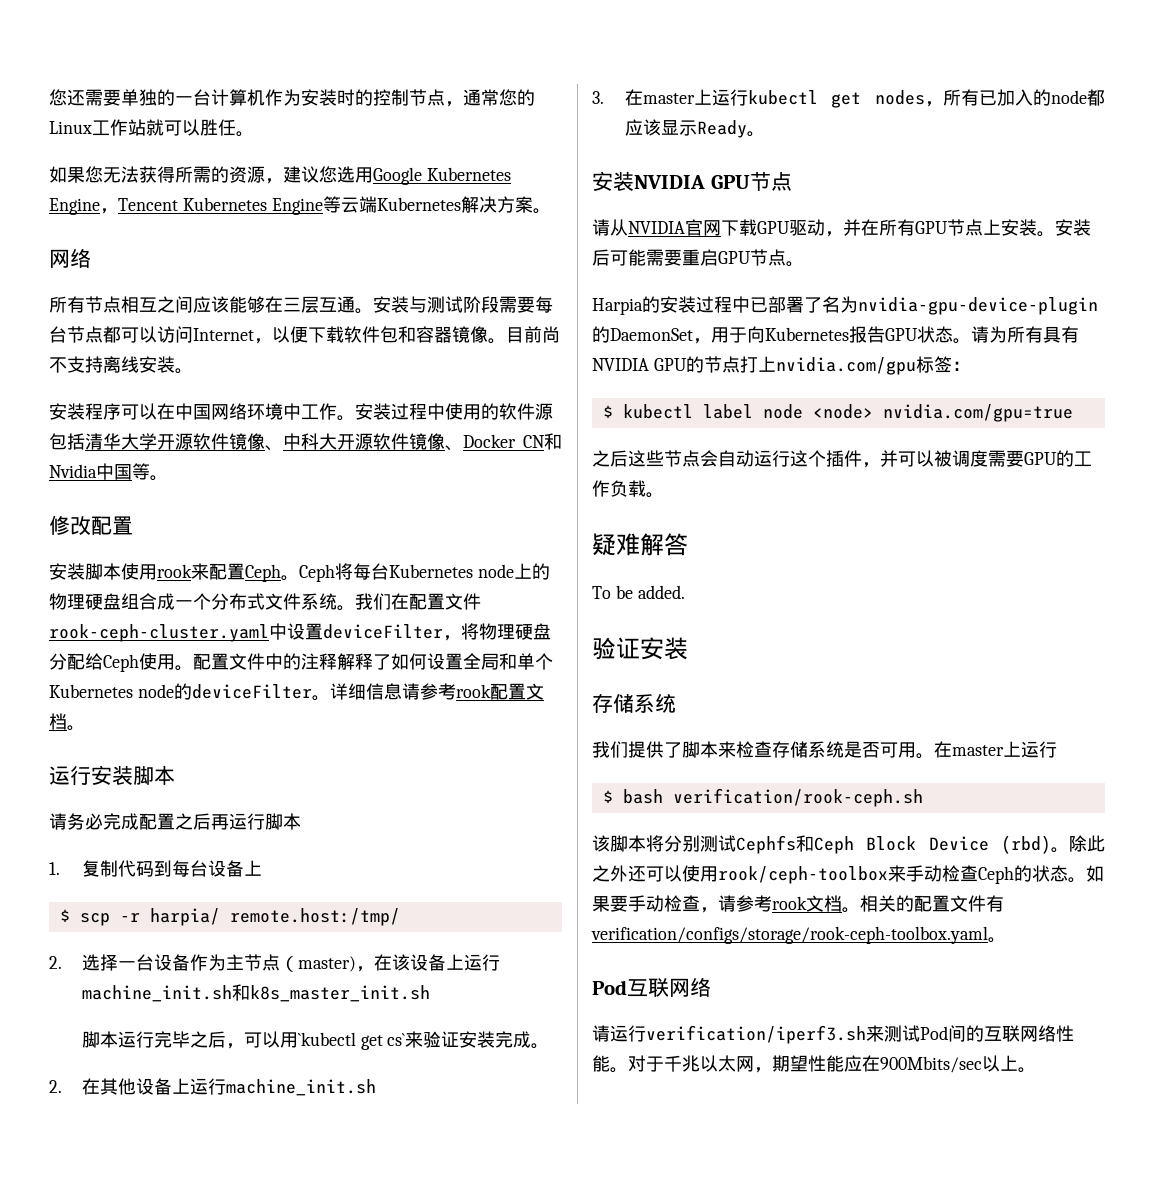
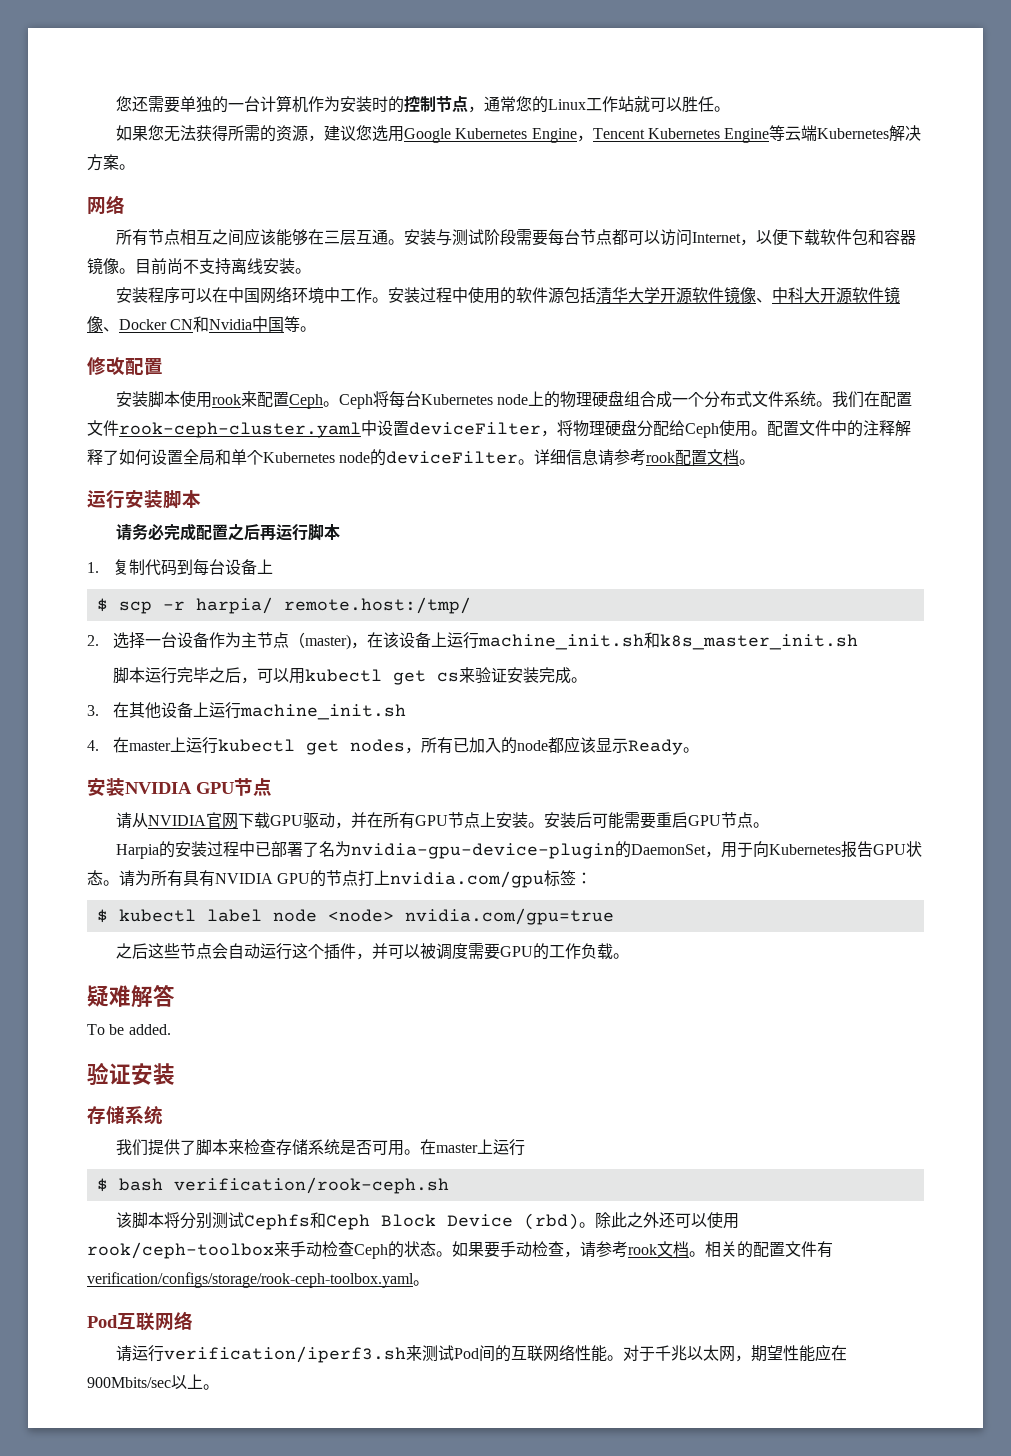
[297,1032,406,1050] `kubectl get cs` -> [305,669,460,685] kubectl get cs
[49,1080,62,1093] 2. -> [87,705,99,716] 3.
[592,91,604,104] 3. -> [87,740,99,751] 4.

